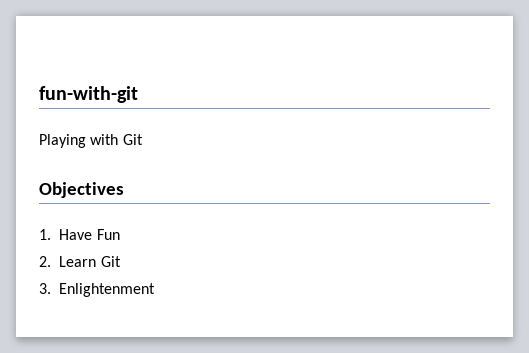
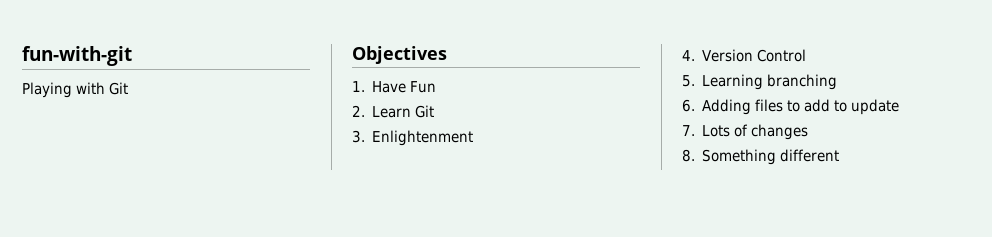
(156, 290) none -> [682,49,807,62] [682,74,838,90] [682,99,900,115] [682,124,809,140] [682,149,840,165] // 4. Version Control // 5. Learning branching // 6. Adding files to add to update // 7. Lots of changes // 8. Something different

